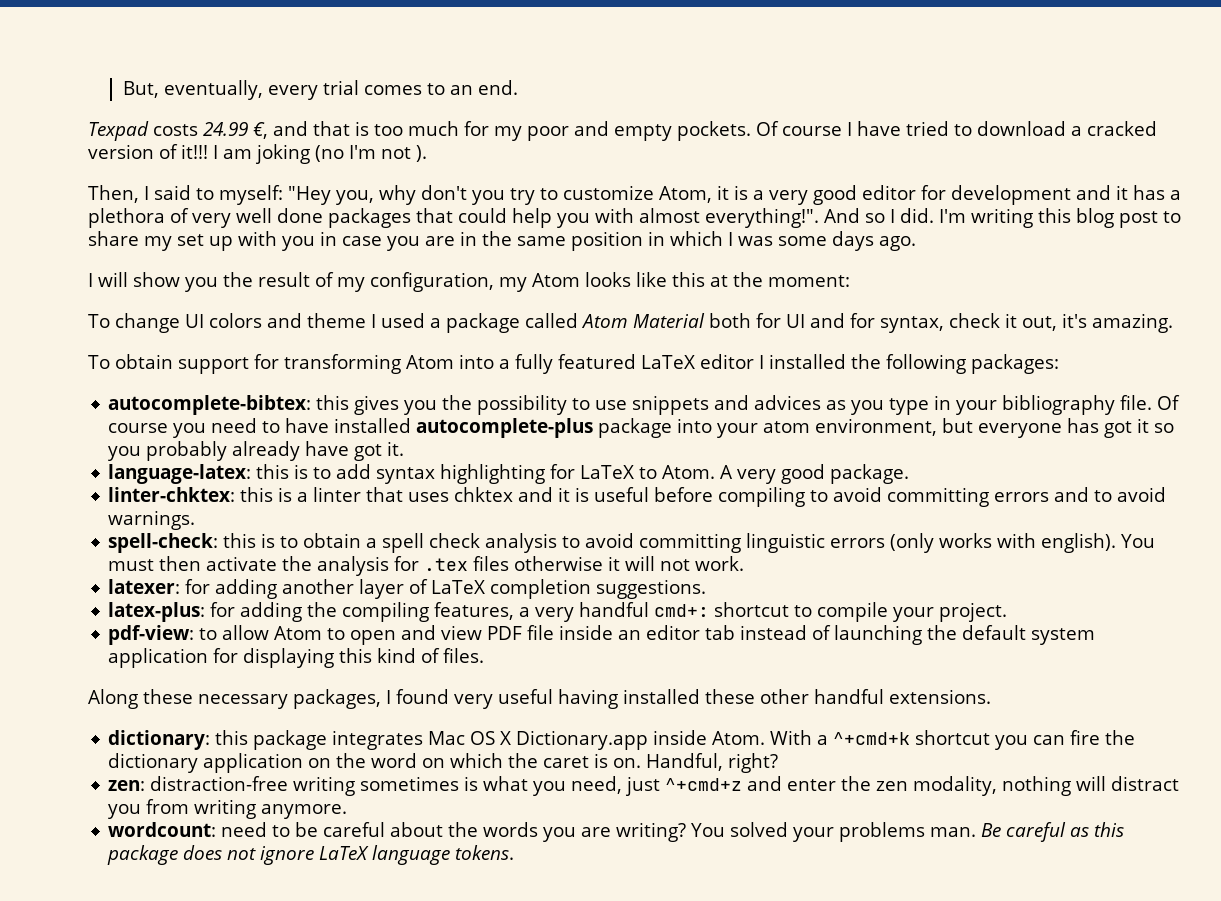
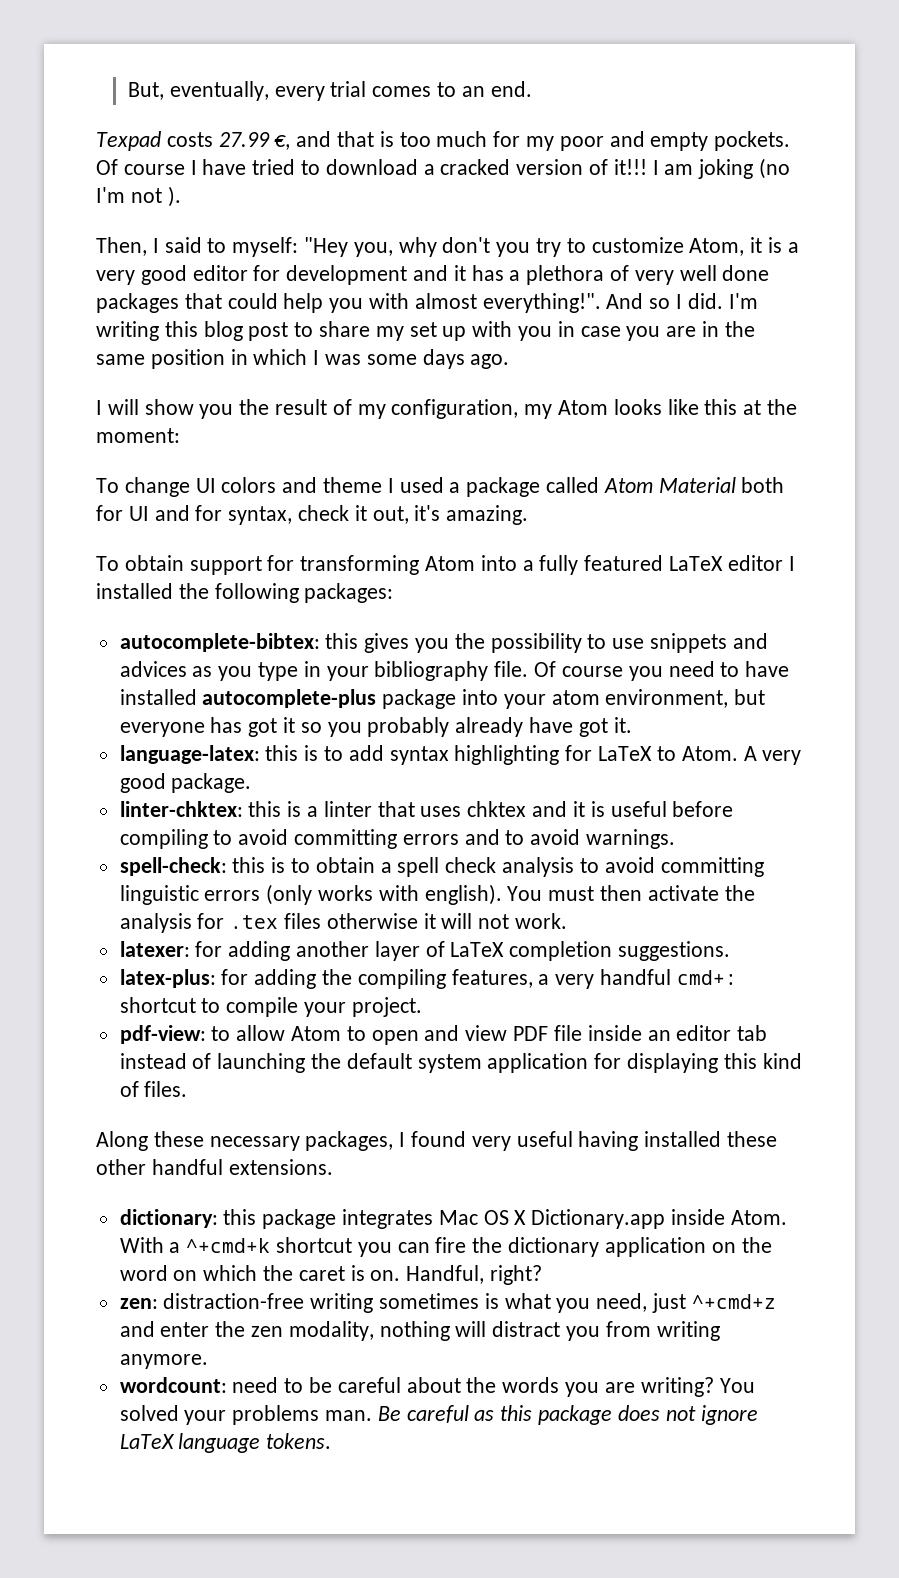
[202,122,248,136] 24.99 -> [218,132,270,147] 27.99

